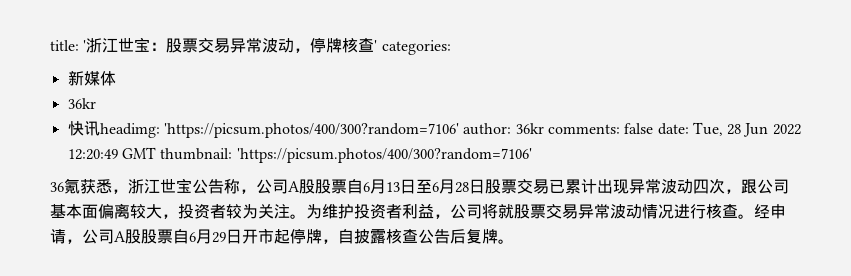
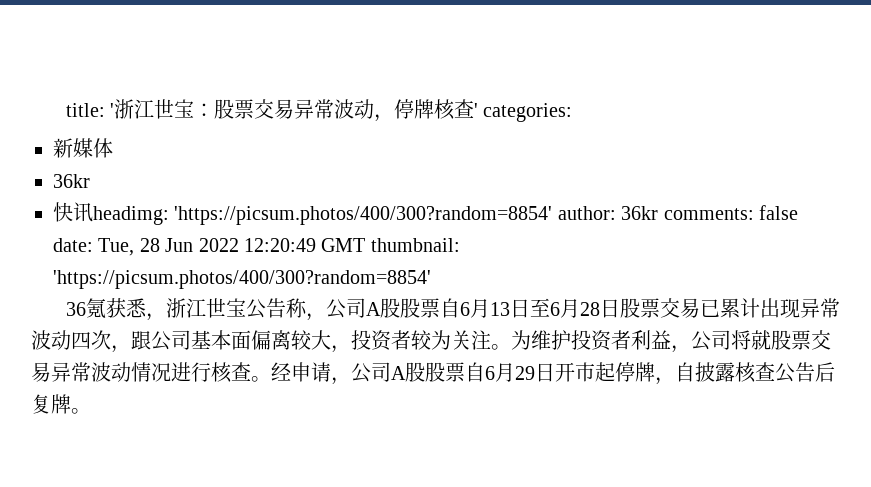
[163,123,459,138] 'https://picsum.photos/400/300?random=7106' -> [174,206,553,225] 'https://picsum.photos/400/300?random=8854'
[236,148,532,163] 'https://picsum.photos/400/300?random=7106' -> [53,270,431,289] 'https://picsum.photos/400/300?random=8854'

